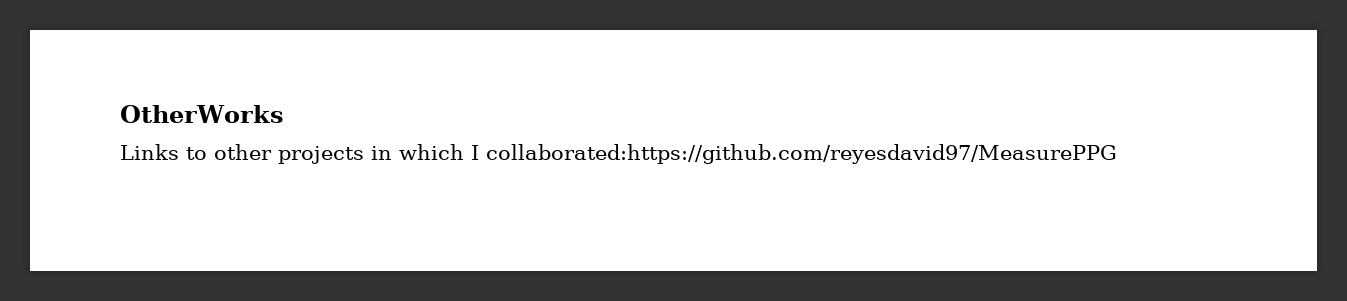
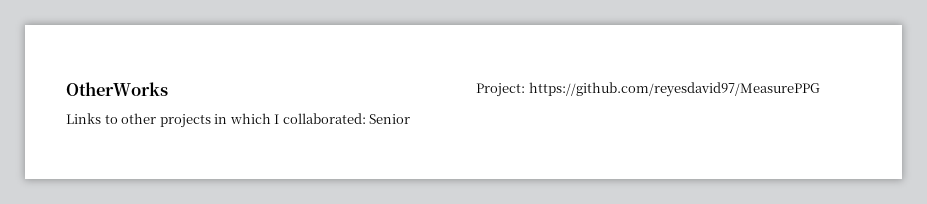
[486,144,1117,164] collaborated:https://github.com/reyesdavid97/MeasurePPG -> [282,113,411,124] [476,82,820,97] collaborated: Senior Project: https://github.com/reyesdavid97/MeasurePPG

